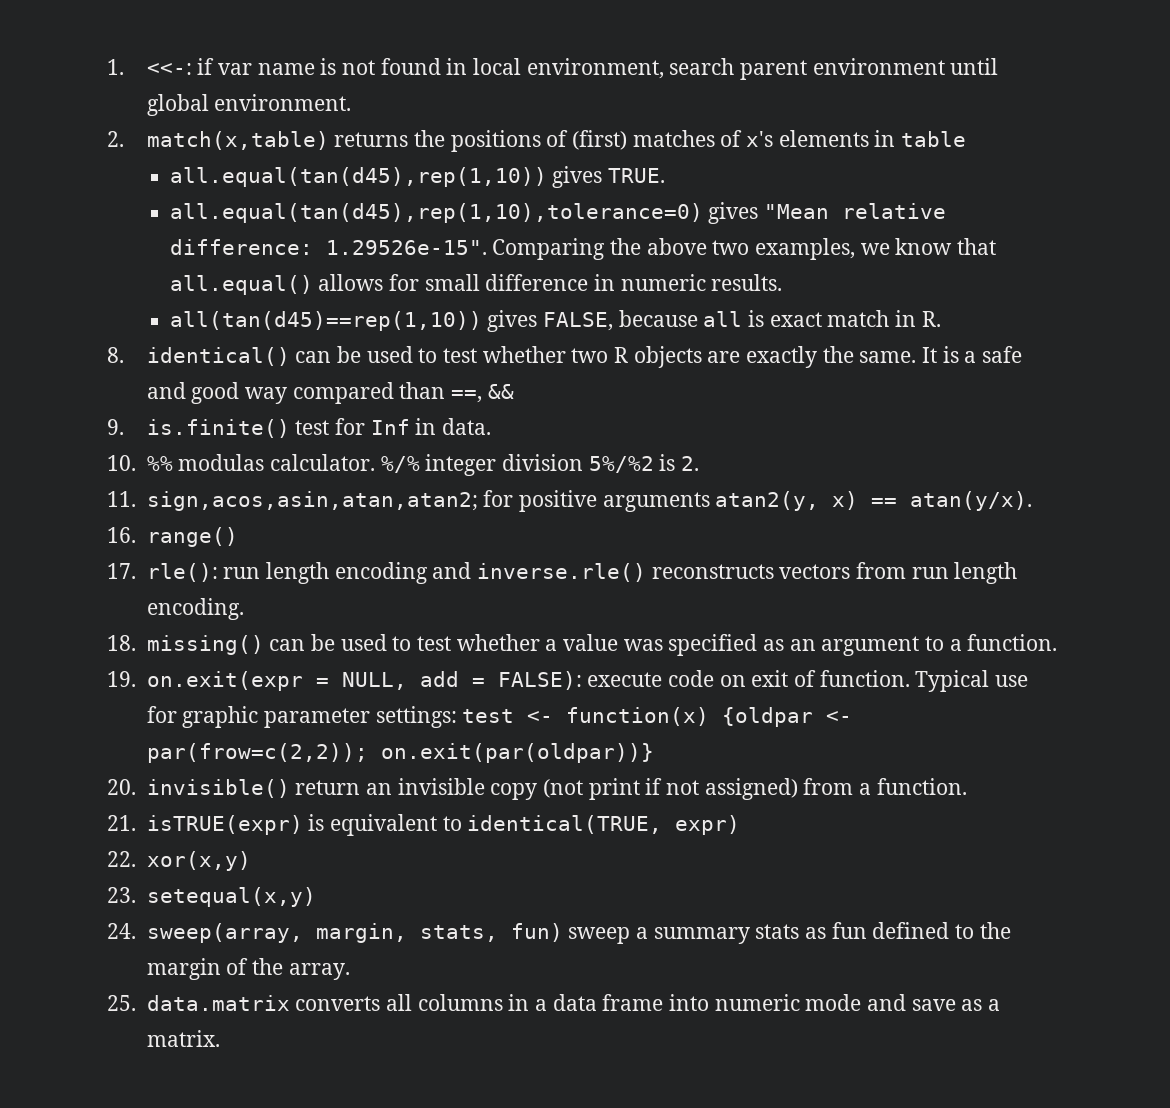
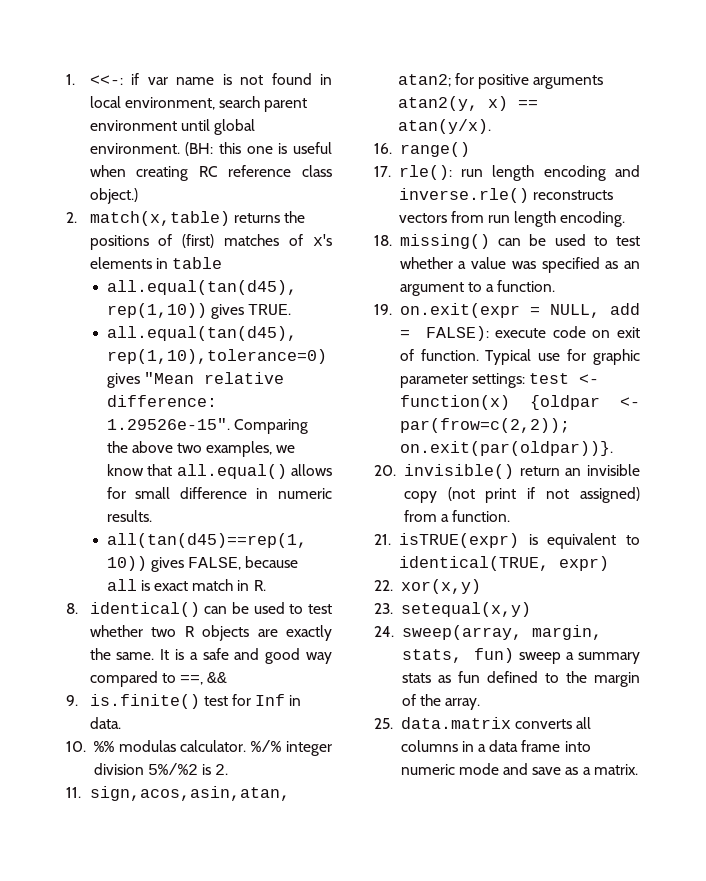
(352, 102) none -> [185,142,332,156] [89,165,332,181] [89,188,138,204] (BH: this one is useful when creating RC reference class object.)
[399,382,446,399] than -> [161,673,176,683] to
[380,743,654,763] on.exit(par(oldpar))} -> [399,441,613,456] on.exit(par(oldpar))}.

